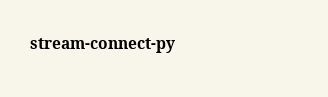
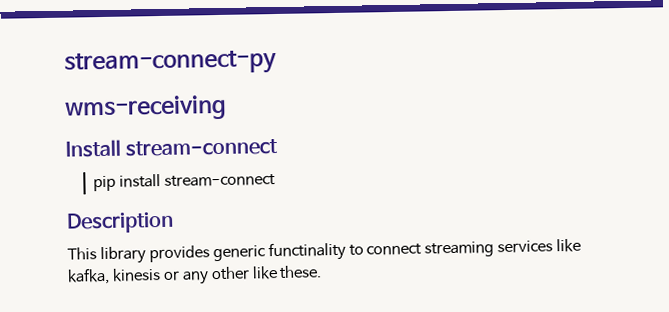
(175, 45) none -> [64,94,227,122] [65,138,279,158] [93,174,276,192] [66,211,174,234] [67,238,582,265] [67,265,323,285] // wms-receiving // Install stream-connect // pip install stream-connect // Description // This library provides generic functinality to connect streaming services like kafka, kinesis or any other like these.

